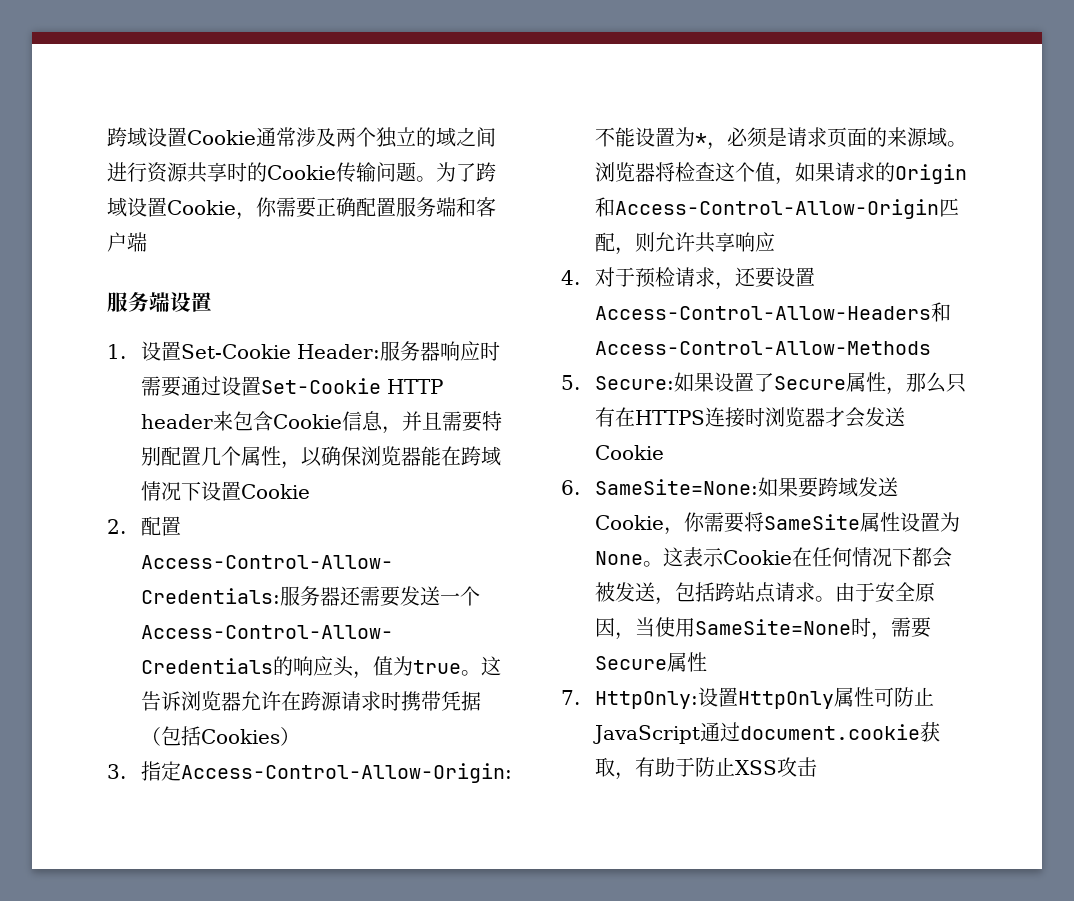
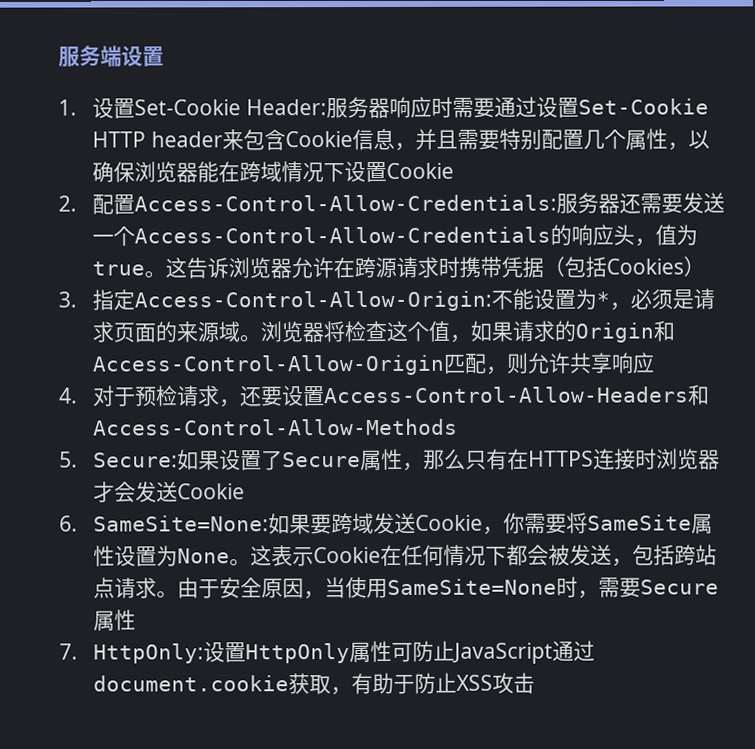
[107,127,496,148] [107,162,496,183] [107,197,496,220] [107,232,147,252] 跨域设置Cookie通常涉及两个独立的域之间进行资源共享时的Cookie传输问题。为了跨域设置Cookie，你需要正确配置服务端和客户端 // -> (58, 57) none

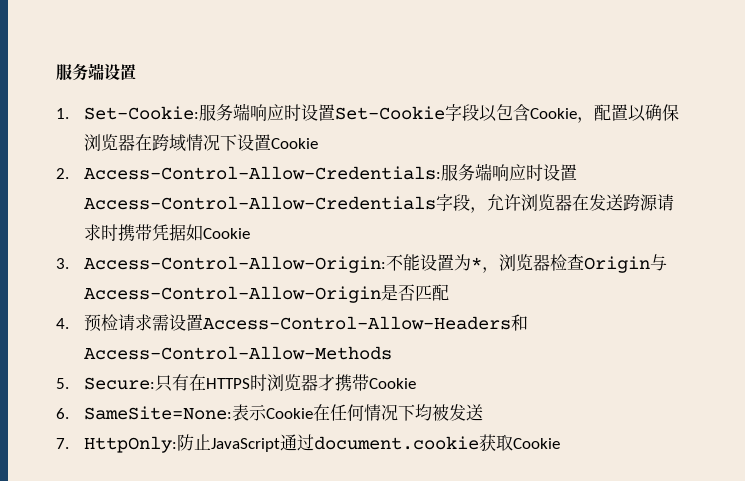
[92,96,710,119] [92,128,690,151] 设置Set-Cookie Header:服务器响应时需要通过设置Set-Cookie HTTP header来包含Cookie信息，并且需要特别配置几个属性， -> [83,103,628,123] Set-Cookie:服务端响应时设置Set-Cookie字段以包含Cookie，配置
[197,161,220,183] 能 -> (135, 142) none
[92,194,136,215] 配置 -> (69, 173) none
[598,192,726,214] [92,224,699,247] [92,257,356,279] 器还需要发送一个Access-Control-Allow-Credentials的响应头，值为true。这告诉浏览器允许在 -> [474,163,577,181] [83,194,623,213] 端响应时设置Access-Control-Allow-Credentials字段，允许浏览器在发送
[543,256,706,278] （包括Cookies） -> [185,224,250,241] 如Cookie
[92,289,136,311] 指定 -> (69, 263) none
[630,288,716,310] [92,320,676,343] [92,352,655,376] 必须是请求页面的来源域。浏览器将检查这个值，如果请求的Origin和Access-Control-Allow-Origin匹配，则允许共享响应 -> [498,254,667,273] [83,284,449,303] 浏览器检查Origin与Access-Control-Allow-Origin是否匹配
[93,385,137,407] 对于 -> (69, 323) none
[219,385,284,408] ，还要 -> [151,314,169,331] 需
[177,448,467,472] 如果设置了Secure属性，那么 -> (155, 383) none
[593,448,637,470] 连接 -> (250, 383) none
[114,481,179,503] 会发送 -> [334,374,369,391] 携带
[268,512,714,535] [93,545,273,567] 如果要跨域发送Cookie，你需要将SameSite属性设置为None。这 -> (232, 413) none
[506,544,550,566] 都会 -> [414,404,432,421] 均
[611,544,718,567] [93,576,720,600] [93,609,137,632] ，包括跨站点请求。由于安全原因，当使用SameSite=None时，需要Secure属性 -> (483, 412) none
[203,640,414,664] 设置HttpOnly属性可 -> (177, 444) none
[330,672,536,696] ，有助于防止XSS攻击 -> [512,438,560,449] Cookie

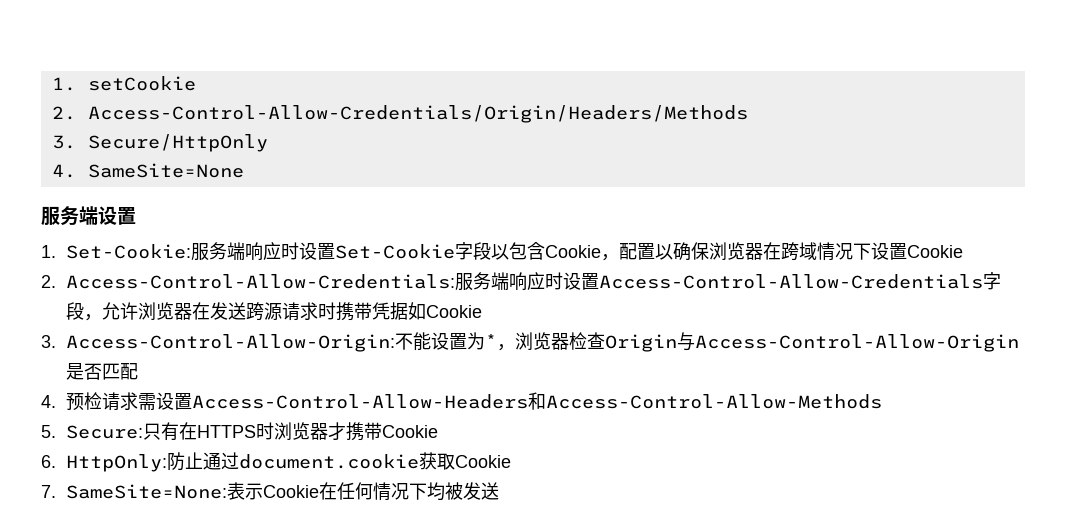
(56, 72) none -> [51,76,196,91] [51,105,748,123] [51,134,268,152] [51,163,244,178] 1. setCookie // 2. Access-Control-Allow-Credentials/Origin/Headers/Methods // 3. Secure/HttpOnly // 4. SameSite=None //
(69, 413) none -> [65,452,511,472] [41,485,56,498] HttpOnly:防止通过document.cookie获取Cookie // 7.
[56,434,560,453] // 7. HttpOnly:防止JavaScript通过document.cookie获取Cookie -> (499, 491) none

